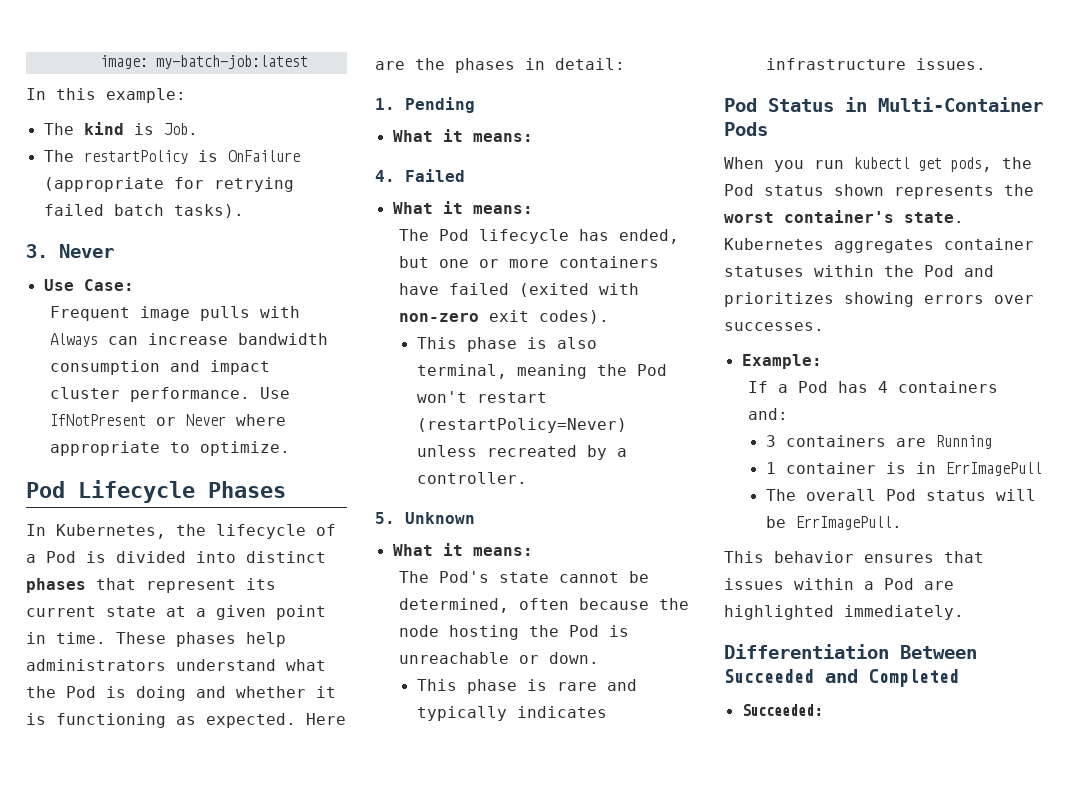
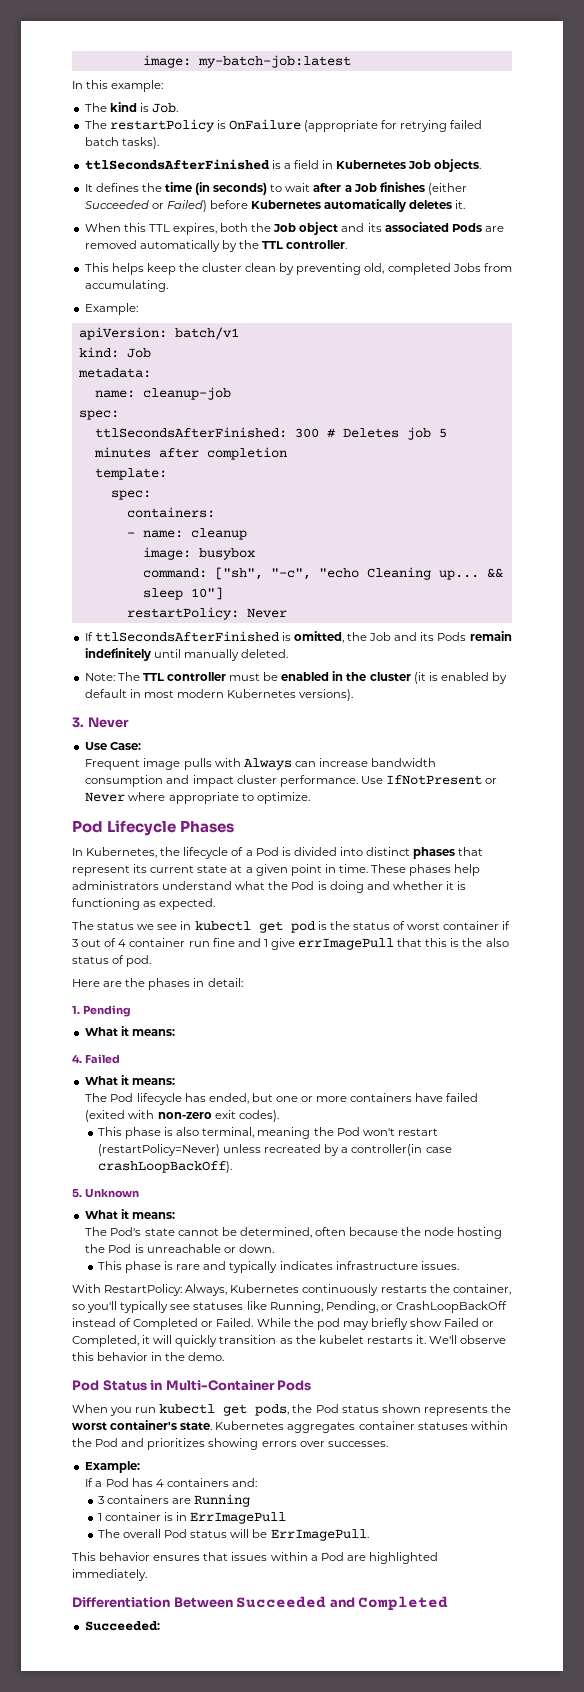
(244, 211) none -> [84,159,482,172] [84,182,467,195] [84,199,466,212] [84,222,504,235] [84,240,348,252] [84,263,512,275] [84,280,168,292] [84,303,138,315] [78,327,239,340] [78,347,151,358] [77,368,151,378] [94,387,231,400] [78,410,119,420] [94,427,447,440] [93,447,287,460] [94,468,167,480] [110,490,151,500] [126,507,215,518] [126,528,247,540] [142,547,255,560] [142,567,503,580] [142,587,223,600] [126,607,287,620] [84,631,512,643] [84,648,288,661] [84,671,508,684] [84,689,354,701] // ttlSecondsAfterFinished is a field in Kubernetes Job objects. // It defines the time (in seconds) to wait after a Job finishes (either Succeeded or Failed) before Kubernetes automatically deletes it. // When this TTL expires, both the Job object and its associated Pods are removed automatically by the TTL controller. // This helps keep the cluster clean by preventing old, completed Jobs from accumulating. // Example: // apiVersion: batch/v1 // kind: Job // metadata: // name: cleanup-job // spec: // ttlSecondsAfterFinished: 300 # Deletes job 5 minutes after completion // template: // spec: // containers: // - name: cleanup // image: busybox // command: ["sh", "-c", "echo Cleaning up... && sleep 10"] // restartPolicy: Never // If ttlSecondsAfterFinished is omitted, the Job and its Pods remain indefinitely until manually deleted. // Note: The TTL controller must be enabled in the cluster (it is enabled by default in most modern Kubernetes versions).
(296, 720) none -> [72,921,511,933] [72,938,509,950] [72,955,152,967] // The status we see in kubectl get pod is the status of worst container if 3 out of 4 container run fine and 1 give errImagePull that this is the also status of pod. //
[416,472,527,484] controller. -> [351,1144,452,1156] [97,1161,232,1173] controller(in case crashLoopBackOff).
(986, 64) none -> [72,1284,511,1296] [72,1301,507,1313] [72,1318,495,1330] [72,1335,507,1347] [72,1352,225,1361] // With RestartPolicy: Always, Kubernetes continuously restarts the container, so you'll typically see statuses like Running, Pending, or CrashLoopBackOff instead of Completed or Failed. While the pod may briefly show Failed or Completed, it will quickly transition as the kubelet restarts it. We'll observe this behavior in the demo.

